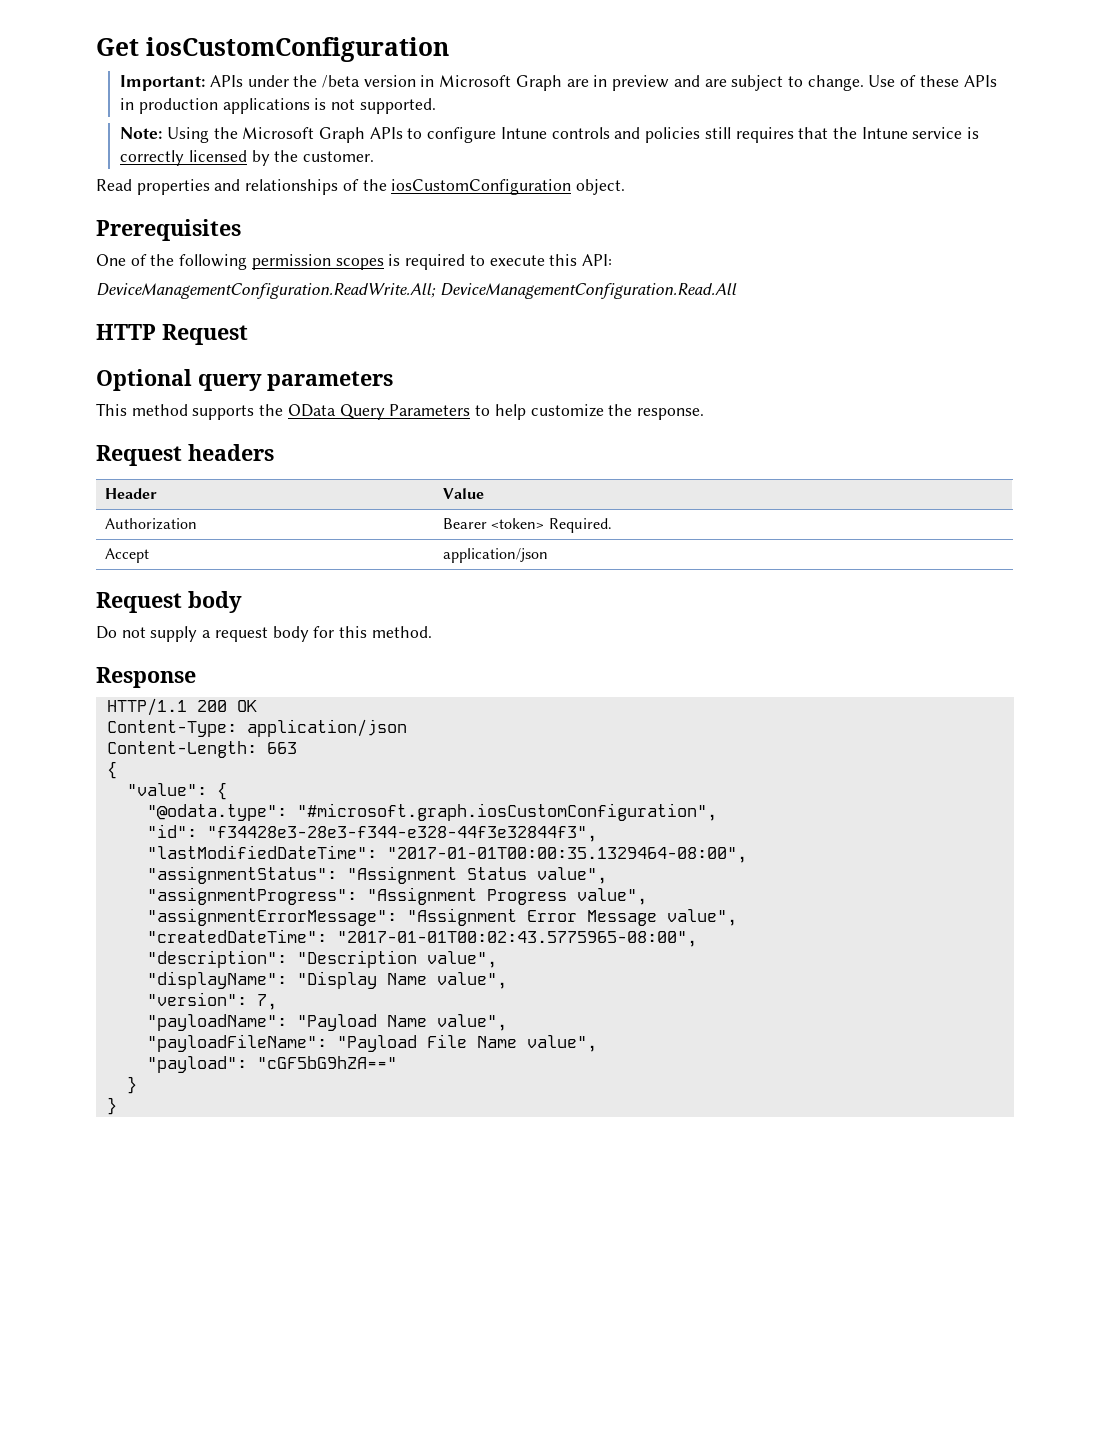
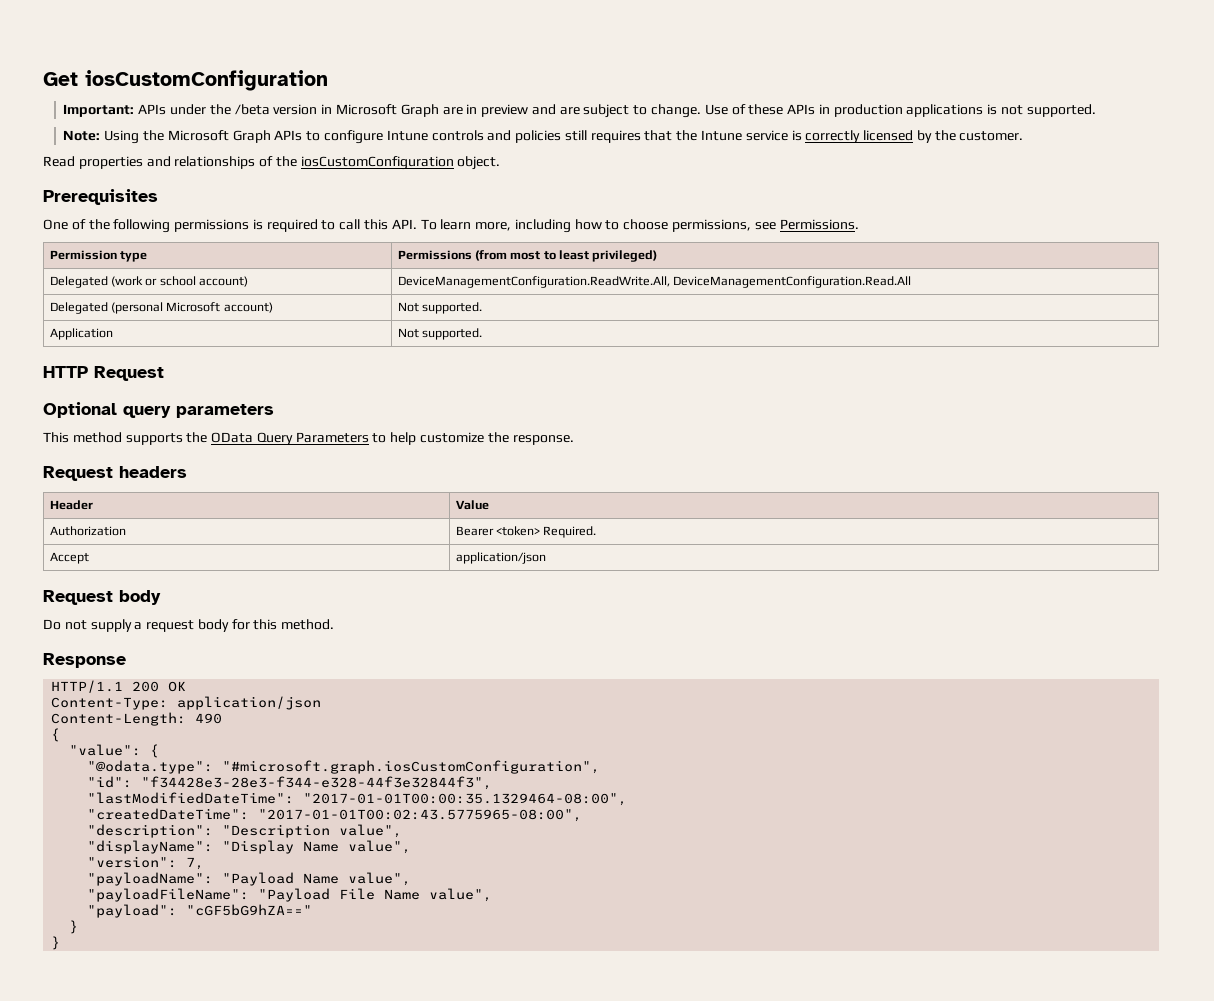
[251,254,384,270] permission scopes -> [174,219,250,232] permissions
[489,254,612,266] [96,283,737,299] execute this API: // DeviceManagementConfiguration.ReadWrite.All; DeviceManagementConfiguration.Read.All -> [339,219,859,233] [49,250,147,262] [397,250,658,262] [49,276,249,288] [397,276,911,288] [49,302,273,314] [397,302,482,314] [49,328,113,340] [397,328,482,340] call this API. To learn more, including how to choose permissions, see Permissions. // Permission type | Permissions (from most to least privileged) // Delegated (work or school account) | DeviceManagementConfiguration.ReadWrite.All, DeviceManagementConfiguration.Read.All // Delegated (personal Microsoft account) | Not supported. // Application | Not supported.
[266,742,297,754] 663 -> [195,713,223,724] 490
[146,866,607,884] [146,887,647,905] [146,908,737,926] // "assignmentStatus": "Assignment Status value", // "assignmentProgress": "Assignment Progress value", // "assignmentErrorMessage": "Assignment Error Message value", -> (628, 799) none

